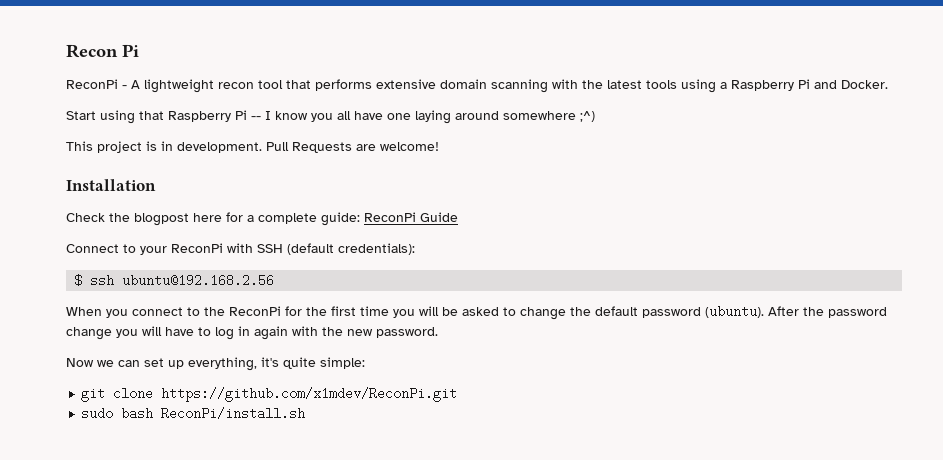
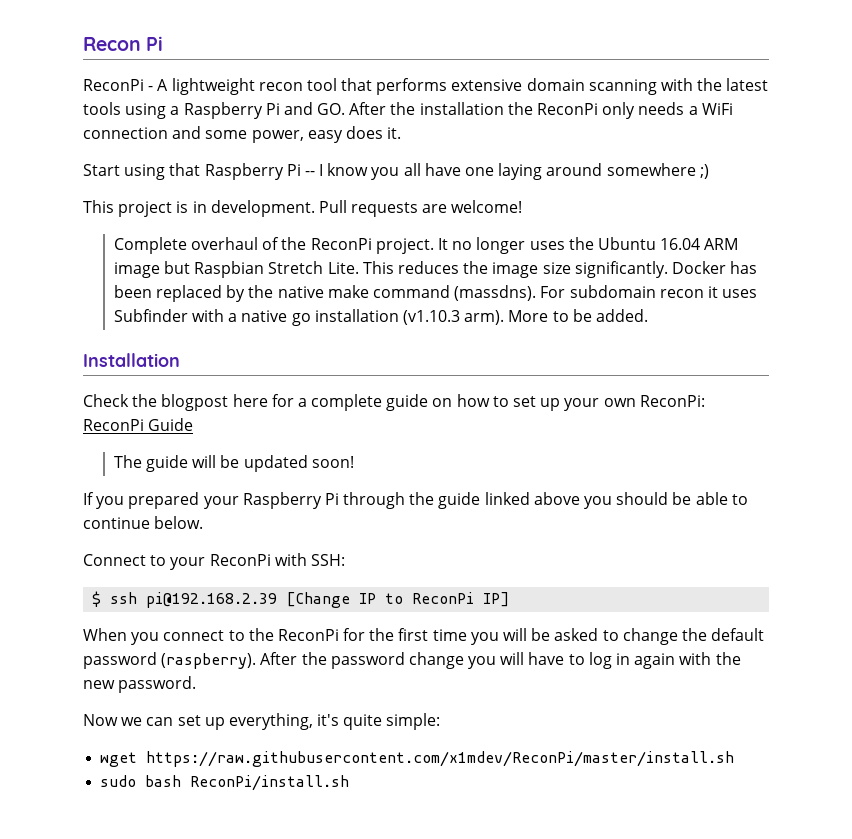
[841,80,888,89] Docker. -> [317,102,733,119] [83,126,402,143] GO. After the installation the ReconPi only needs a WiFi connection and some power, easy does it.
[580,111,595,122] ;^) -> [699,164,709,179] ;)
[292,142,352,153] Requests -> [351,202,419,217] requests
(439, 146) none -> [113,237,739,254] [113,261,758,278] [113,285,758,302] [113,309,648,326] // Complete overhaul of the ReconPi project. It no longer uses the Ubuntu 16.04 ARM image but Raspbian Stretch Lite. This reduces the image size significantly. Docker has been replaced by the native make command (massdns). For subdomain recon it uses Subfinder with a native go installation (v1.10.3 arm). More to be added.
[321,212,458,226] guide: ReconPi Guide -> [386,394,705,411] [83,418,194,431] [113,455,354,472] [83,492,748,509] [83,516,204,529] guide on how to set up your own ReconPi: ReconPi Guide // The guide will be updated soon! // If you prepared your Raspberry Pi through the guide linked above you should be able to continue below.
[257,243,415,255] SSH (default credentials): -> [310,554,345,566] SSH:
[122,274,275,287] ubuntu@192.168.2.56 -> [146,592,510,608] pi@192.168.2.39 [Change IP to ReconPi IP]
[705,305,764,318] (ubuntu). -> [161,653,257,669] (raspberry).
[81,387,458,402] git clone https://github.com/x1mdev/ReconPi.git -> [100,751,735,767] wget https://raw.githubusercontent.com/x1mdev/ReconPi/master/install.sh

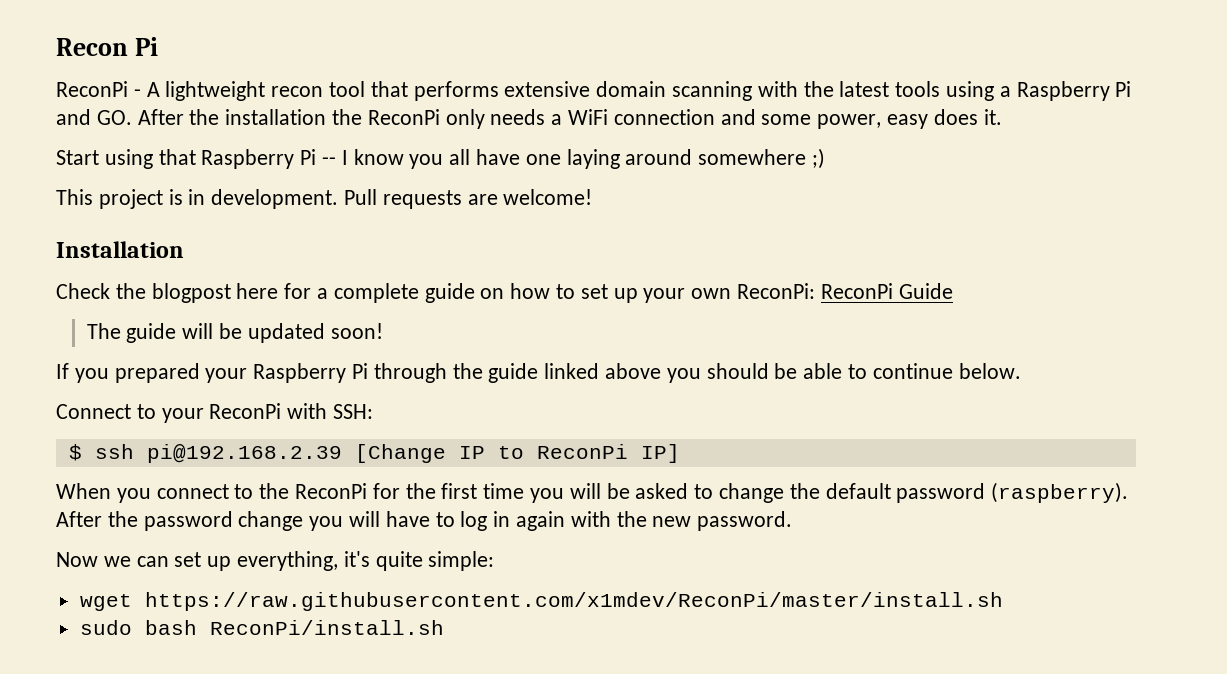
[113,237,739,254] [113,261,758,278] [113,285,758,302] [113,309,648,326] // Complete overhaul of the ReconPi project. It no longer uses the Ubuntu 16.04 ARM image but Raspbian Stretch Lite. This reduces the image size significantly. Docker has been replaced by the native make command (massdns). For subdomain recon it uses Subfinder with a native go installation (v1.10.3 arm). More to be added. -> (593, 197) none

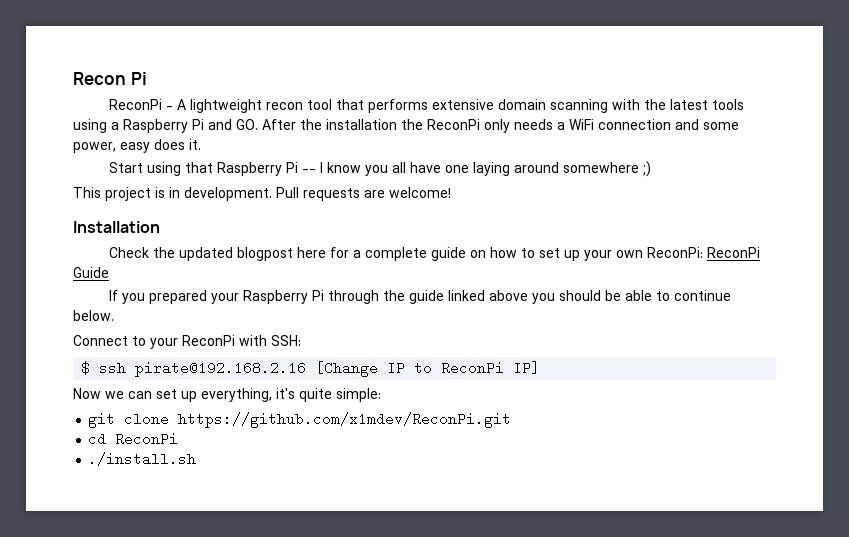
(146, 291) none -> [179,247,234,261] updated
[86,323,383,343] // The guide will be updated soon! -> (109, 272) none
[146,444,342,463] pi@192.168.2.39 -> [135,361,307,377] pirate@192.168.2.16
[56,482,1129,503] [56,511,793,531] // When you connect to the ReconPi for the first time you will be asked to change the default password (raspberry). After the password change you will have to log in again with the new password. -> (541, 368) none
[79,592,1003,611] [79,620,444,635] wget https://raw.githubusercontent.com/x1mdev/ReconPi/master/install.sh // sudo bash ReconPi/install.sh -> [88,412,512,428] [88,432,179,446] [88,452,197,466] git clone https://github.com/x1mdev/ReconPi.git // cd ReconPi // ./install.sh

